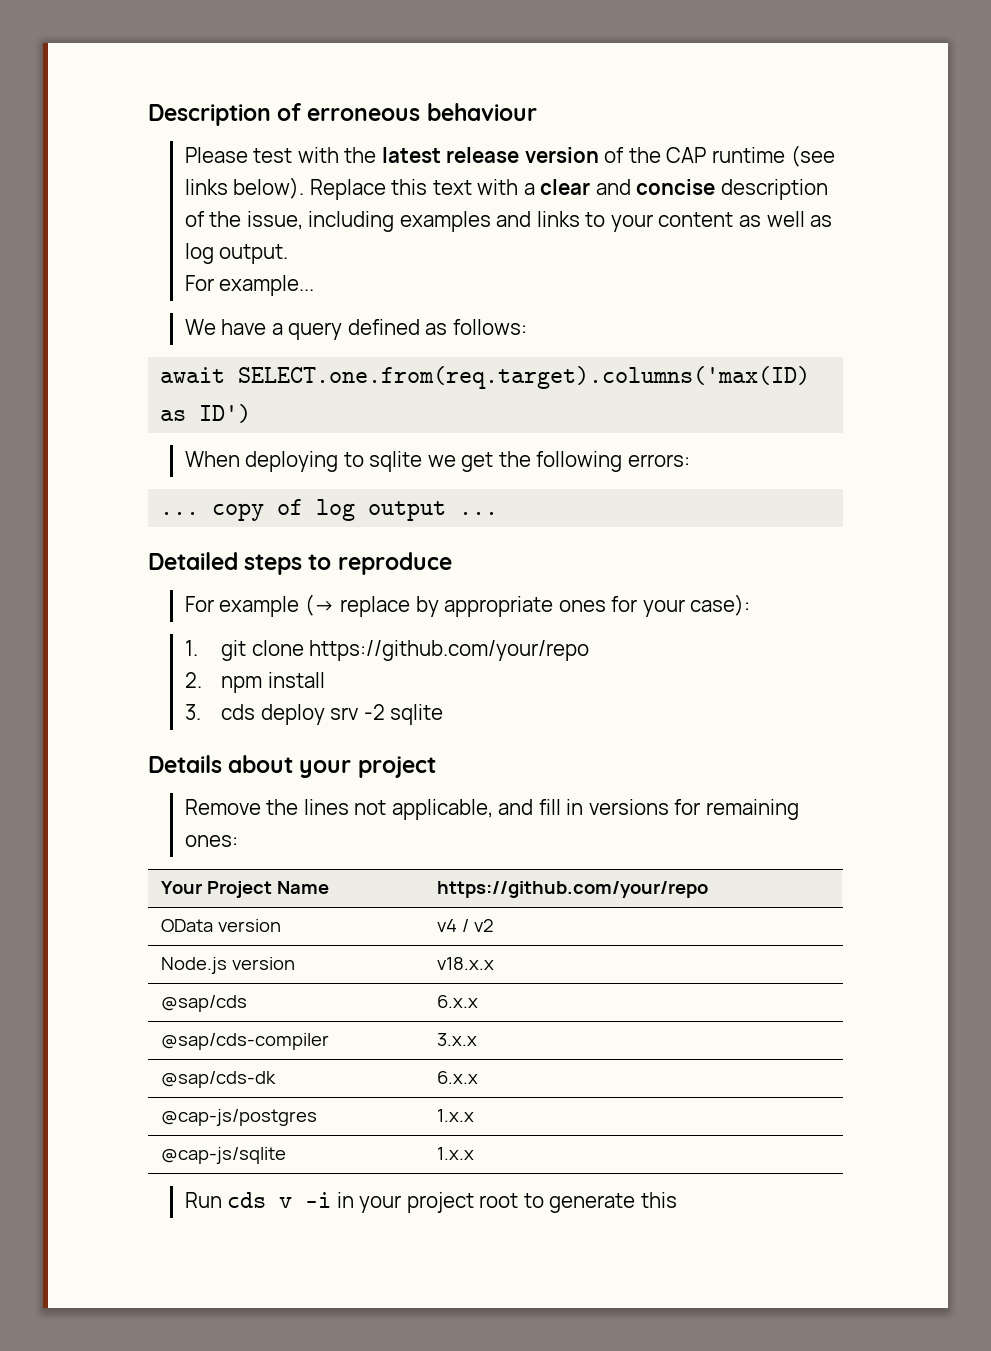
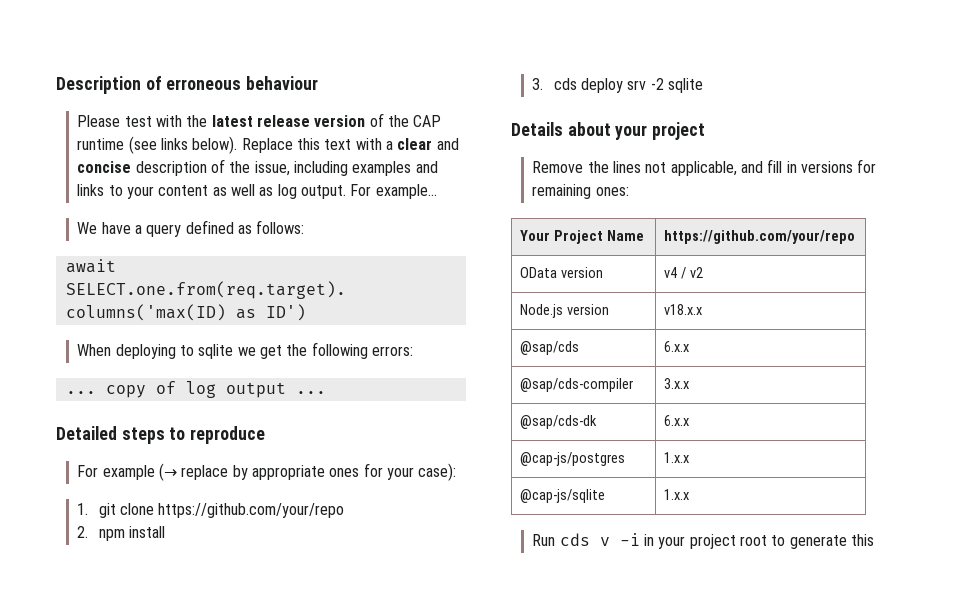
(289, 254) // -> (346, 192) none

